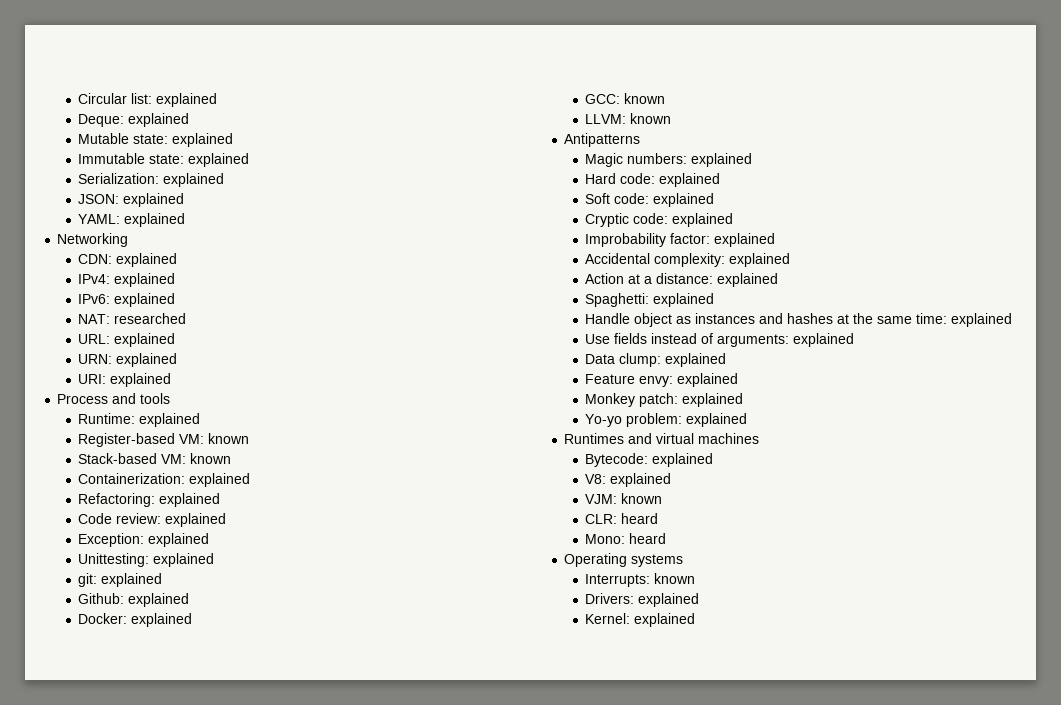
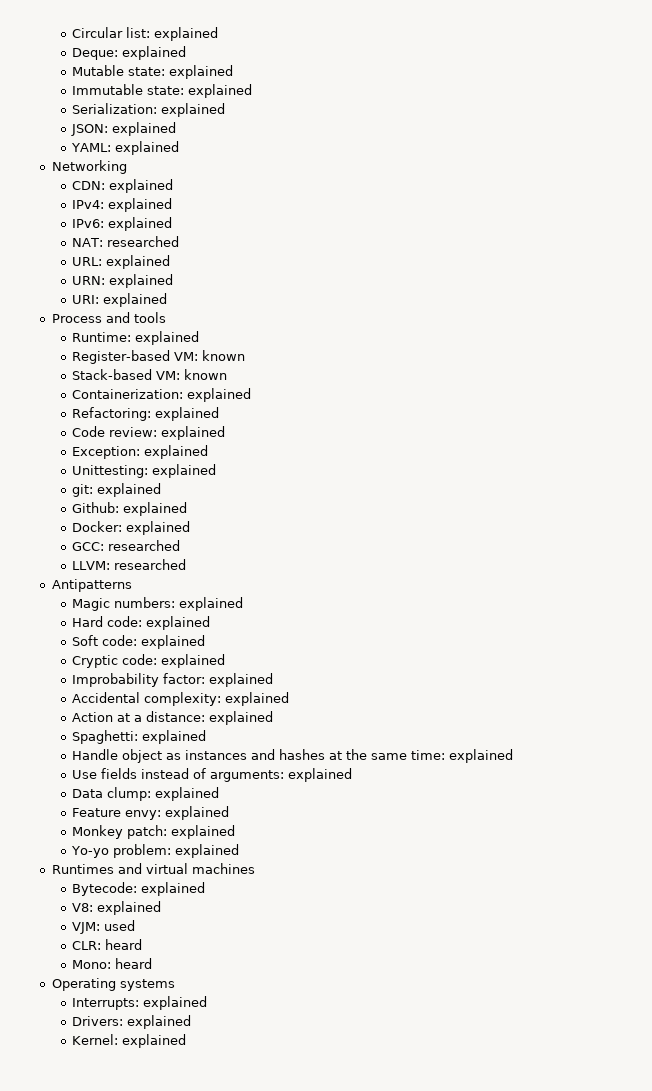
[624,93,666,104] known -> [107,540,180,551] researched
[630,113,672,124] known -> [113,559,186,570] researched
[621,493,663,504] known -> [103,920,135,931] used
[654,573,696,584] known -> [142,996,207,1010] explained

